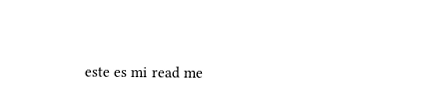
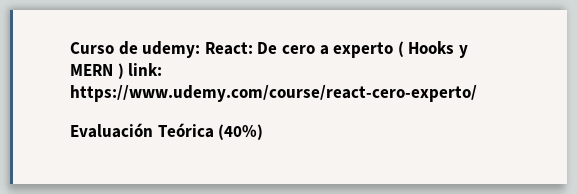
[84,66,203,79] este es mi read me -> [70,41,468,58] [70,63,163,79] [70,85,477,102] [70,123,264,140] Curso de udemy: React: De cero a experto ( Hooks y MERN ) link: https://www.udemy.com/course/react-cero-experto/ // Evaluación Teórica (40%)

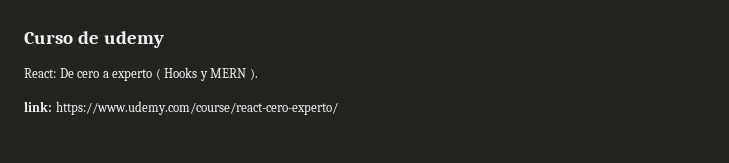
[142,41,201,58] udemy: -> [103,31,164,48] udemy //
[117,63,124,79] ) -> [249,68,258,80] ). //
[70,123,264,140] // Evaluación Teórica (40%) -> (338, 108) none

